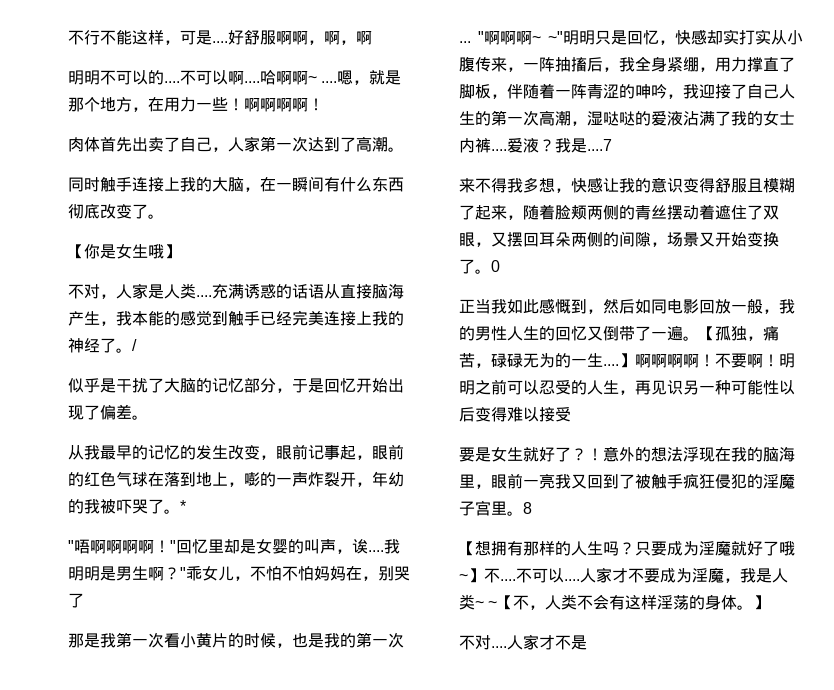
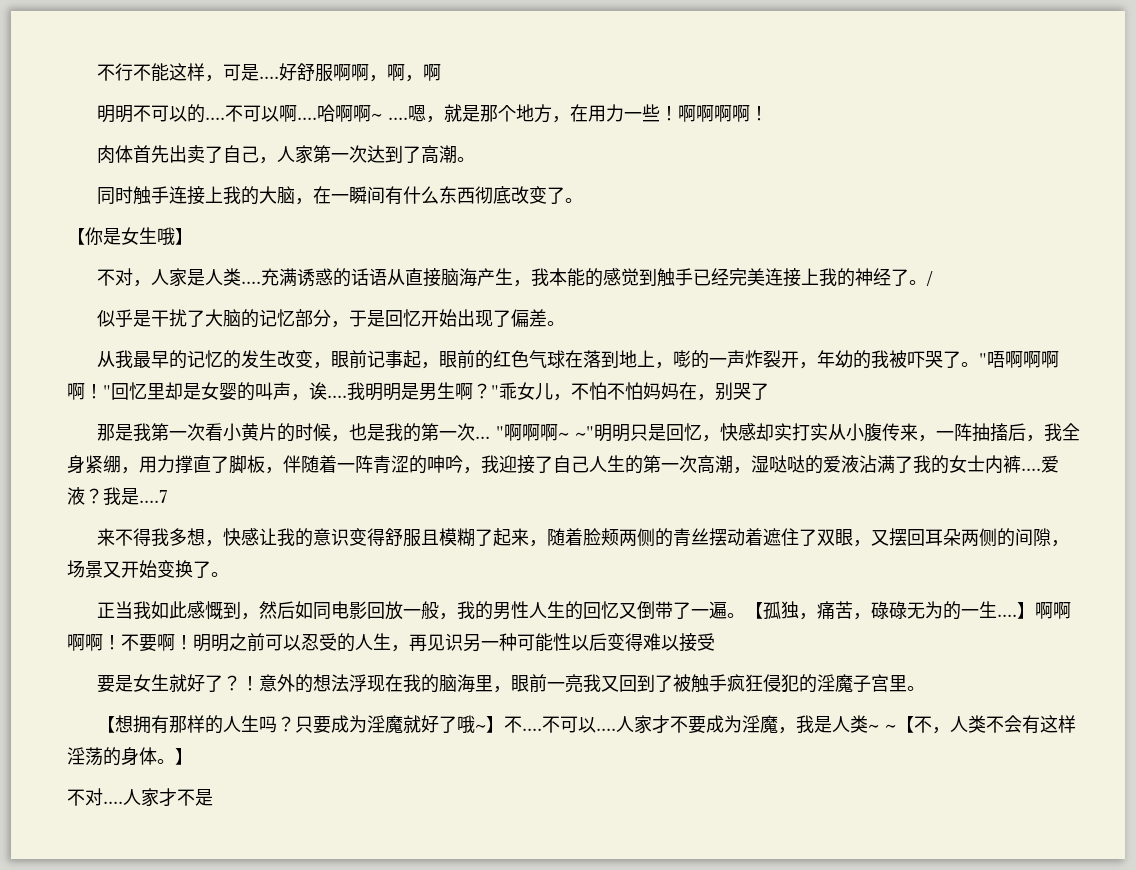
[180,500,186,512] * // -> (979, 364) none
[491,260,500,272] 0 -> (229, 574) none
[523,502,532,514] 8 -> (925, 688) none

